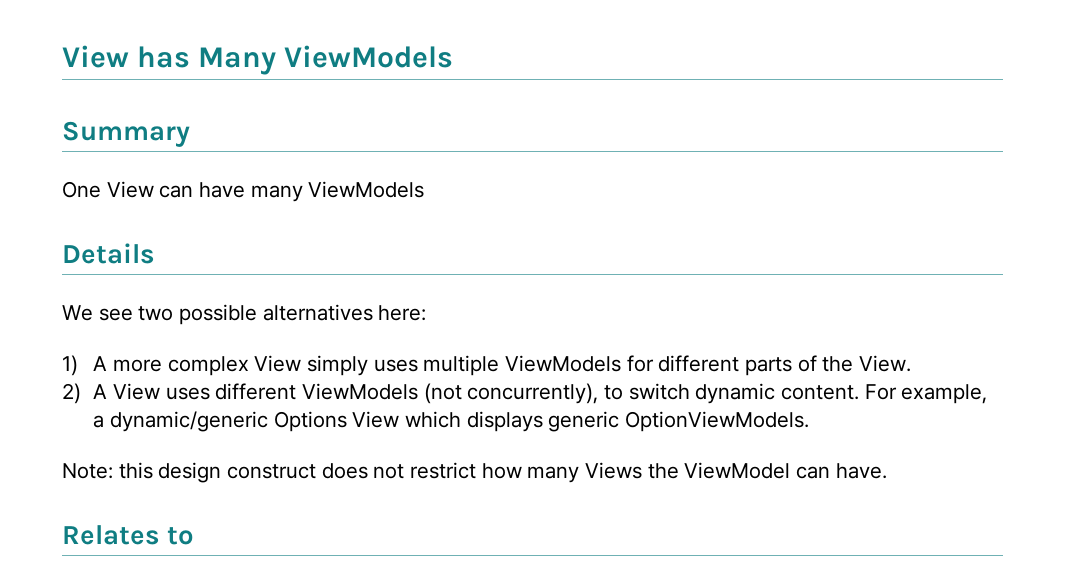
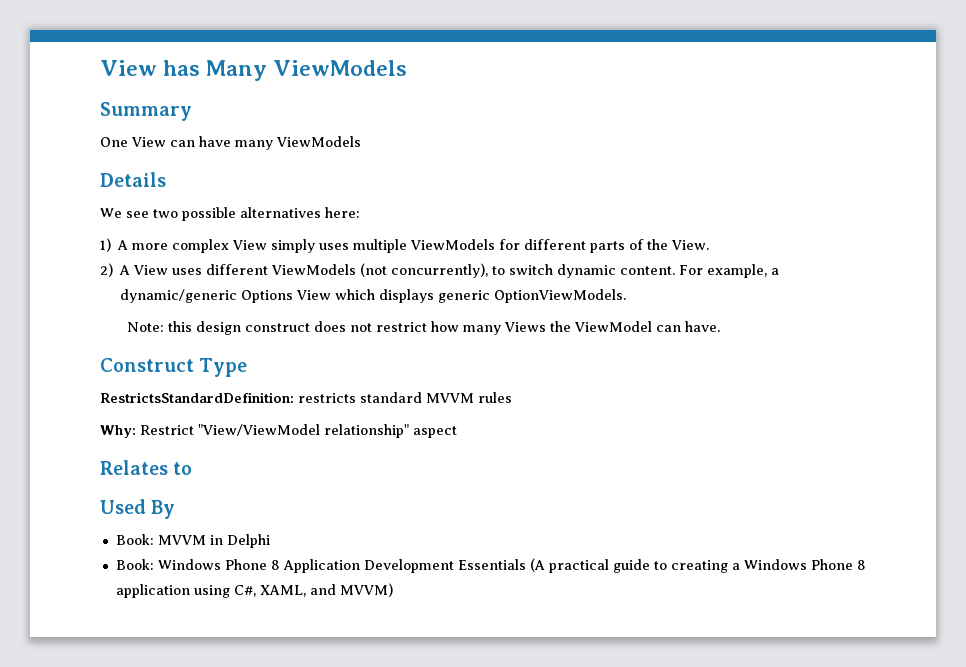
[62,525,195,545] Relates to -> [100,358,248,377] [100,392,512,403] [100,424,457,438] [100,460,193,475] [100,499,176,519] [115,534,270,548] [115,558,866,573] [115,583,393,598] Construct Type // RestrictsStandardDefinition: restricts standard MVVM rules // Why: Restrict "View/ViewModel relationship" aspect // Relates to // Used By // Book: MVVM in Delphi // Book: Windows Phone 8 Application Development Essentials (A practical guide to creating a Windows Phone 8 application using C#, XAML, and MVVM)

